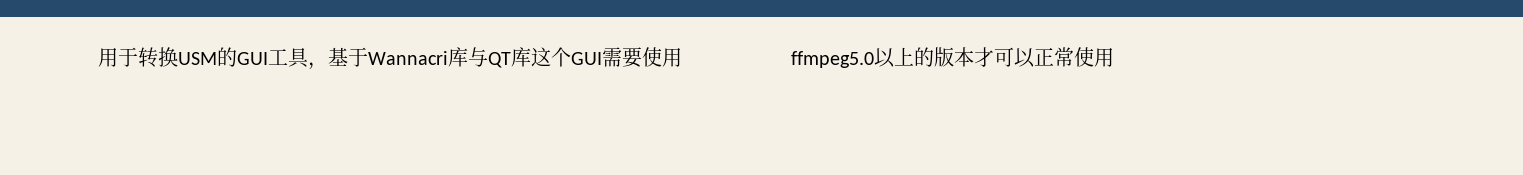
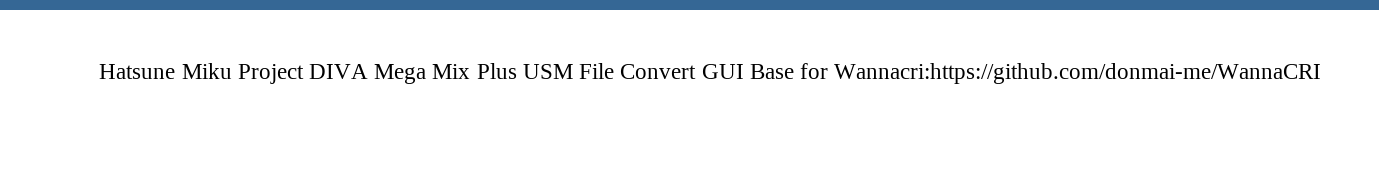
[98,47,1114,70] 用于转换USM的GUI工具，基于Wannacri库与QT库这个GUI需要使用ffmpeg5.0以上的版本才可以正常使用 -> [99,63,1322,84] Hatsune Miku Project DIVA Mega Mix Plus USM File Convert GUI Base for Wannacri:https://github.com/donmai-me/WannaCRI

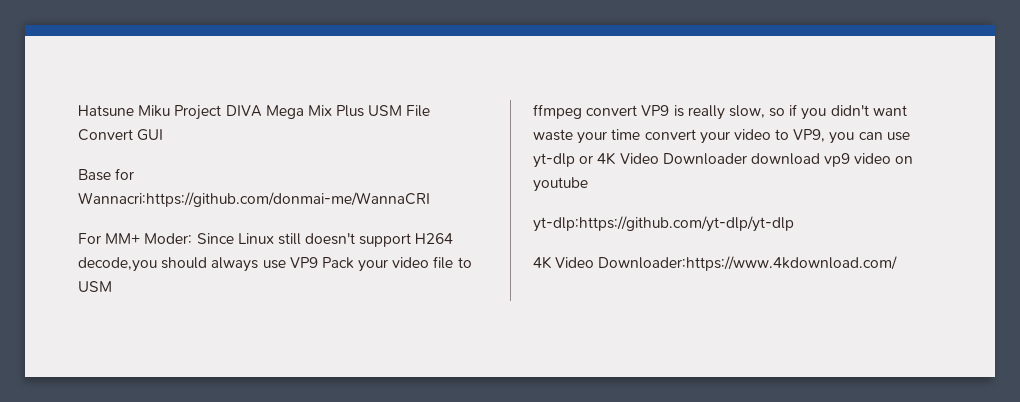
(744, 71) none -> (164, 135) //
(1322, 73) none -> [78,233,454,247] [78,256,472,272] [78,281,112,292] [533,104,907,120] [533,129,910,144] [533,152,914,168] [533,177,588,192] [533,216,794,232] [533,256,898,271] // For MM+ Moder: Since Linux still doesn't support H264 decode,you should always use VP9 Pack your video file to USM // ffmpeg convert VP9 is really slow, so if you didn't want waste your time convert your video to VP9, you can use yt-dlp or 4K Video Downloader download vp9 video on youtube // yt-dlp:https://github.com/yt-dlp/yt-dlp // 4K Video Downloader:https://www.4kdownload.com/

